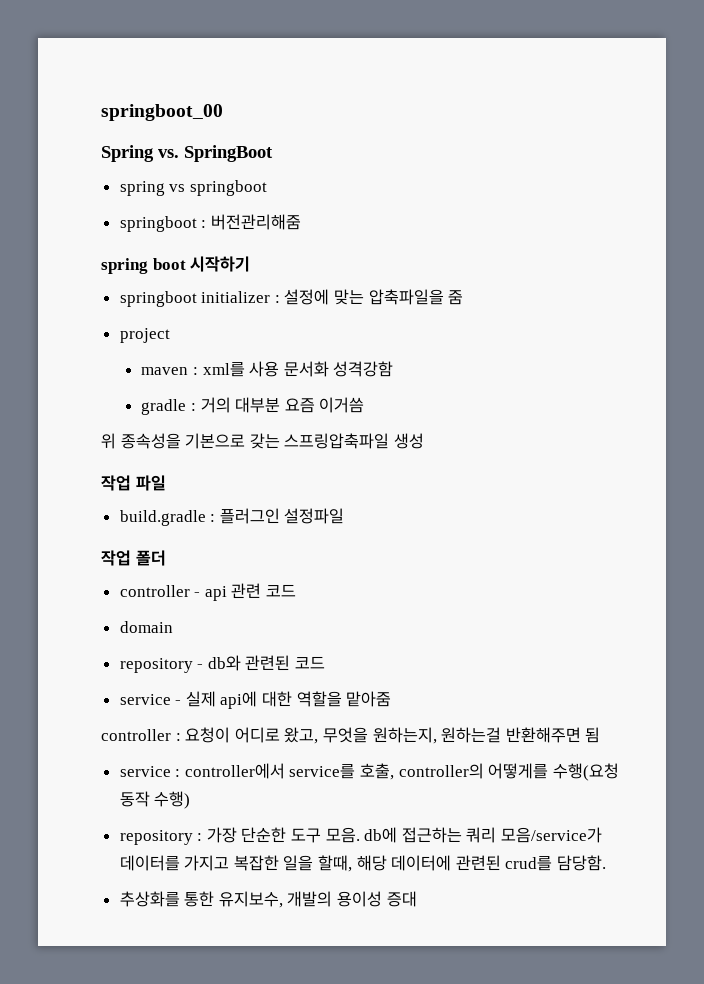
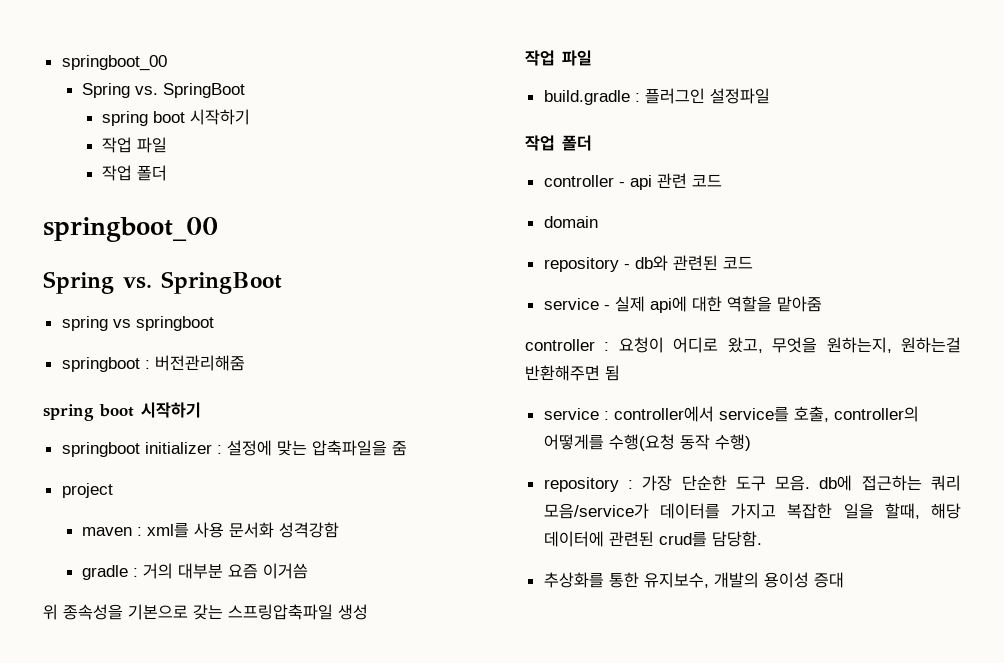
[101,104,223,121] [101,145,273,162] springboot_00 // Spring vs. SpringBoot -> [61,55,167,71] [81,83,245,98] [101,109,250,126] [101,137,167,153] [101,165,167,181] [43,217,218,242] [43,271,282,294] springboot_00 // Spring vs. SpringBoot // spring boot 시작하기 // 작업 파일 // 작업 폴더 // springboot_00 // Spring vs. SpringBoot

